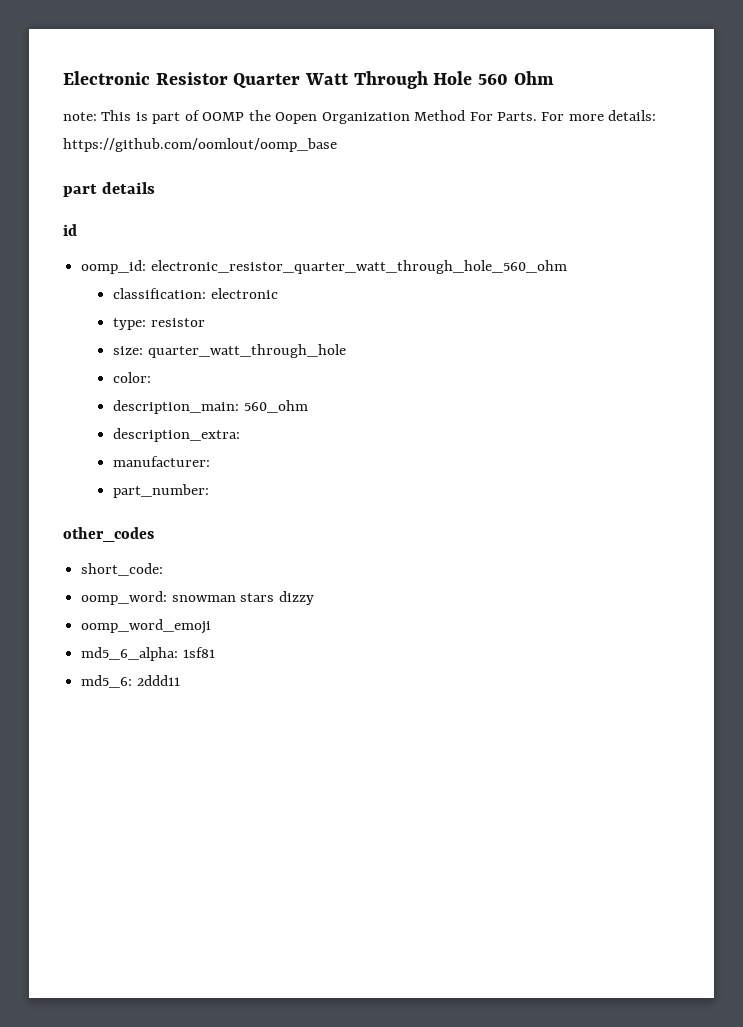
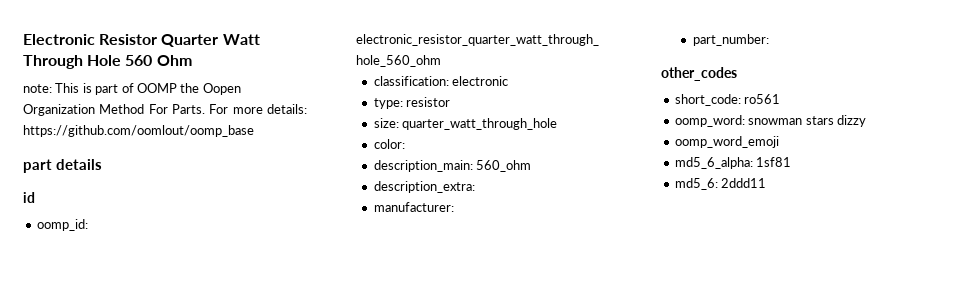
(164, 569) none -> [744,94,781,104] ro561

